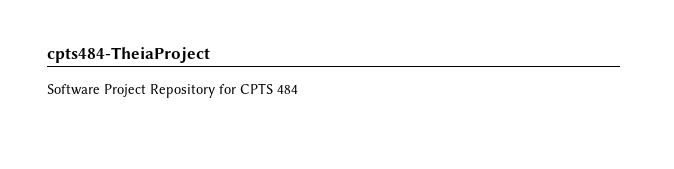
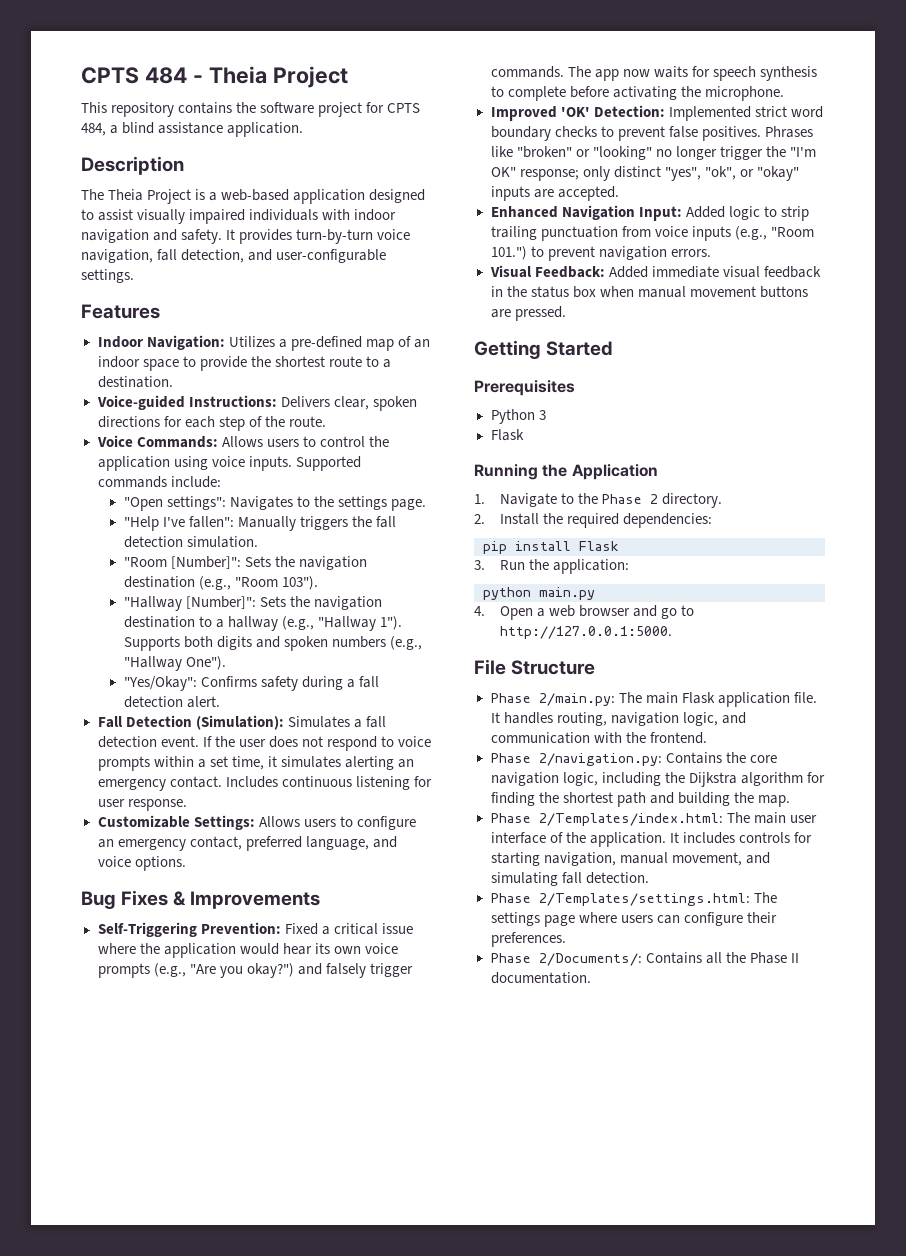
[47,47,210,63] [47,83,298,98] cpts484-TheiaProject // Software Project Repository for CPTS 484 -> [81,66,348,88] [81,102,421,117] [81,122,304,137] [81,156,184,175] [81,189,426,204] [81,209,397,224] [81,229,411,244] [81,249,387,263] [81,269,134,283] [81,304,160,319] [97,335,430,351] [97,356,391,371] [97,376,173,388] [96,395,417,411] [97,416,326,431] [96,435,389,448] [97,456,361,471] [97,476,221,488] [123,496,426,511] [123,516,396,531] [123,536,258,548] [123,556,367,570] [123,576,318,590] [123,596,382,611] [123,616,402,631] [123,636,422,651] [123,656,226,671] [123,676,379,691] [123,696,220,708] [97,715,386,730] [97,736,431,751] [97,756,414,771] [97,776,432,791] [97,799,187,811] [97,815,416,830] [97,836,397,851] [97,856,186,871] [81,890,321,909] [97,922,413,937] [97,943,398,958] [97,963,413,978] [490,66,817,81] [490,86,784,101] [490,105,823,121] [490,126,813,141] [490,146,816,160] [490,166,799,181] [490,186,619,201] [490,205,809,221] [490,226,814,241] [490,246,711,261] [489,265,821,278] [490,286,808,298] [490,306,566,321] [474,340,614,359] [474,380,575,396] [490,409,546,424] [490,429,524,441] [474,464,658,480] [474,493,723,508] [474,513,713,528] [483,541,619,554] [474,559,630,574] [483,587,595,600] [474,605,695,620] [500,626,673,639] [474,659,596,675] [490,692,817,707] [490,712,746,726] [490,732,707,744] [490,752,777,766] [490,772,825,787] [490,792,790,807] [490,812,817,826] [490,832,812,847] [490,852,770,866] [490,872,649,886] [490,892,777,906] [490,912,777,927] [490,932,566,947] [490,952,799,966] [490,972,591,984] CPTS 484 - Theia Project // This repository contains the software project for CPTS 484, a blind assistance application. // Description // The Theia Project is a web-based application designed to assist visually impaired individuals with indoor navigation and safety. It provides turn-by-turn voice navigation, fall detection, and user-configurable settings. // Features // Indoor Navigation: Utilizes a pre-defined map of an indoor space to provide the shortest route to a destination. // Voice-guided Instructions: Delivers clear, spoken directions for each step of the route. // Voice Commands: Allows users to control the application using voice inputs. Supported commands include: // "Open settings": Navigates to the settings page. // "Help I've fallen": Manually triggers the fall detection simulation. // "Room [Number]": Sets the navigation destination (e.g., "Room 103"). // "Hallway [Number]": Sets the navigation destination to a hallway (e.g., "Hallway 1"). Supports both digits and spoken numbers (e.g., "Hallway One"). // "Yes/Okay": Confirms safety during a fall detection alert. // Fall Detection (Simulation): Simulates a fall detection event. If the user does not respond to voice prompts within a set time, it simulates alerting an emergency contact. Includes continuous listening for user response. // Customizable Settings: Allows users to configure an emergency contact, preferred language, and voice options. // Bug Fixes & Improvements // Self-Triggering Prevention: Fixed a critical issue where the application would hear its own voice prompts (e.g., "Are you okay?") and falsely trigger commands. The app now waits for speech synthesis to complete before activating the microphone. // Improved 'OK' Detection: Implemented strict word boundary checks to prevent false positives. Phrases like "broken" or "looking" no longer trigger the "I'm OK" response; only distinct "yes", "ok", or "okay" inputs are accepted. // Enhanced Navigation Input: Added logic to strip trailing punctuation from voice inputs (e.g., "Room 101.") to prevent navigation errors. // Visual Feedback: Added immediate visual feedback in the status box when manual movement buttons are pressed. // Getting Started // Prerequisites // Python 3 // Flask // Running the Application // 1. Navigate to the Phase 2 directory. // 2. Install the required dependencies: // pip install Flask // 3. Run the application: // python main.py // 4. Open a web browser and go to http://127.0.0.1:5000. // File Structure // Phase 2/main.py: The main Flask application file. It handles routing, navigation logic, and communication with the frontend. // Phase 2/navigation.py: Contains the core navigation logic, including the Dijkstra algorithm for finding the shortest path and building the map. // Phase 2/Templates/index.html: The main user interface of the application. It includes controls for starting navigation, manual movement, and simulating fall detection. // Phase 2/Templates/settings.html: The settings page where users can configure their preferences. // Phase 2/Documents/: Contains all the Phase II documentation.

